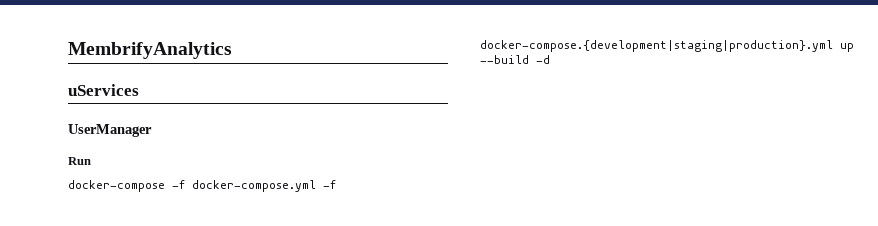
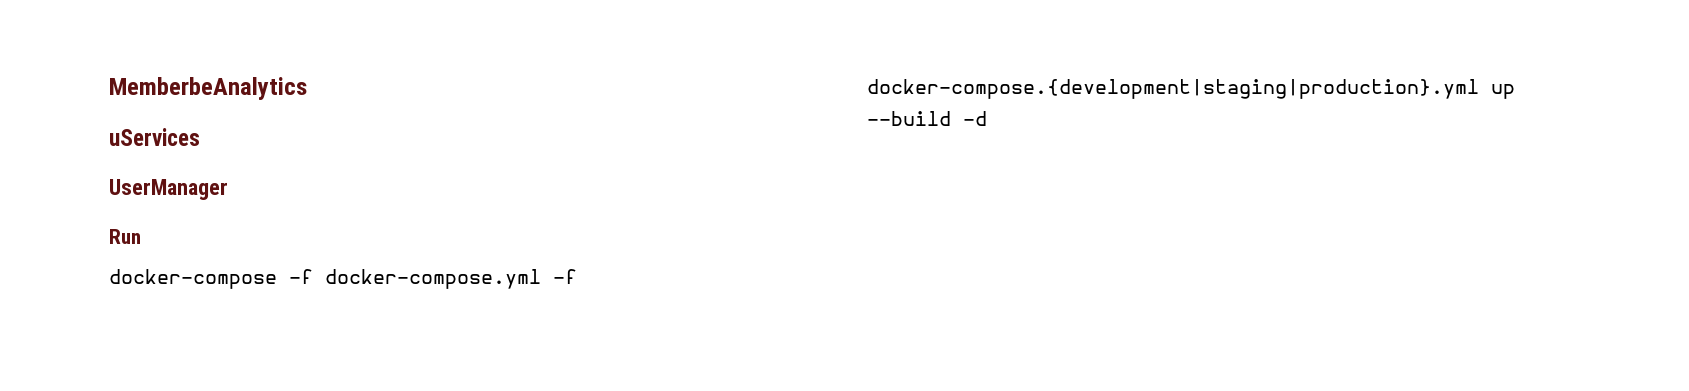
[68,42,232,59] MembrifyAnalytics -> [109,77,307,100] MemberbeAnalytics

